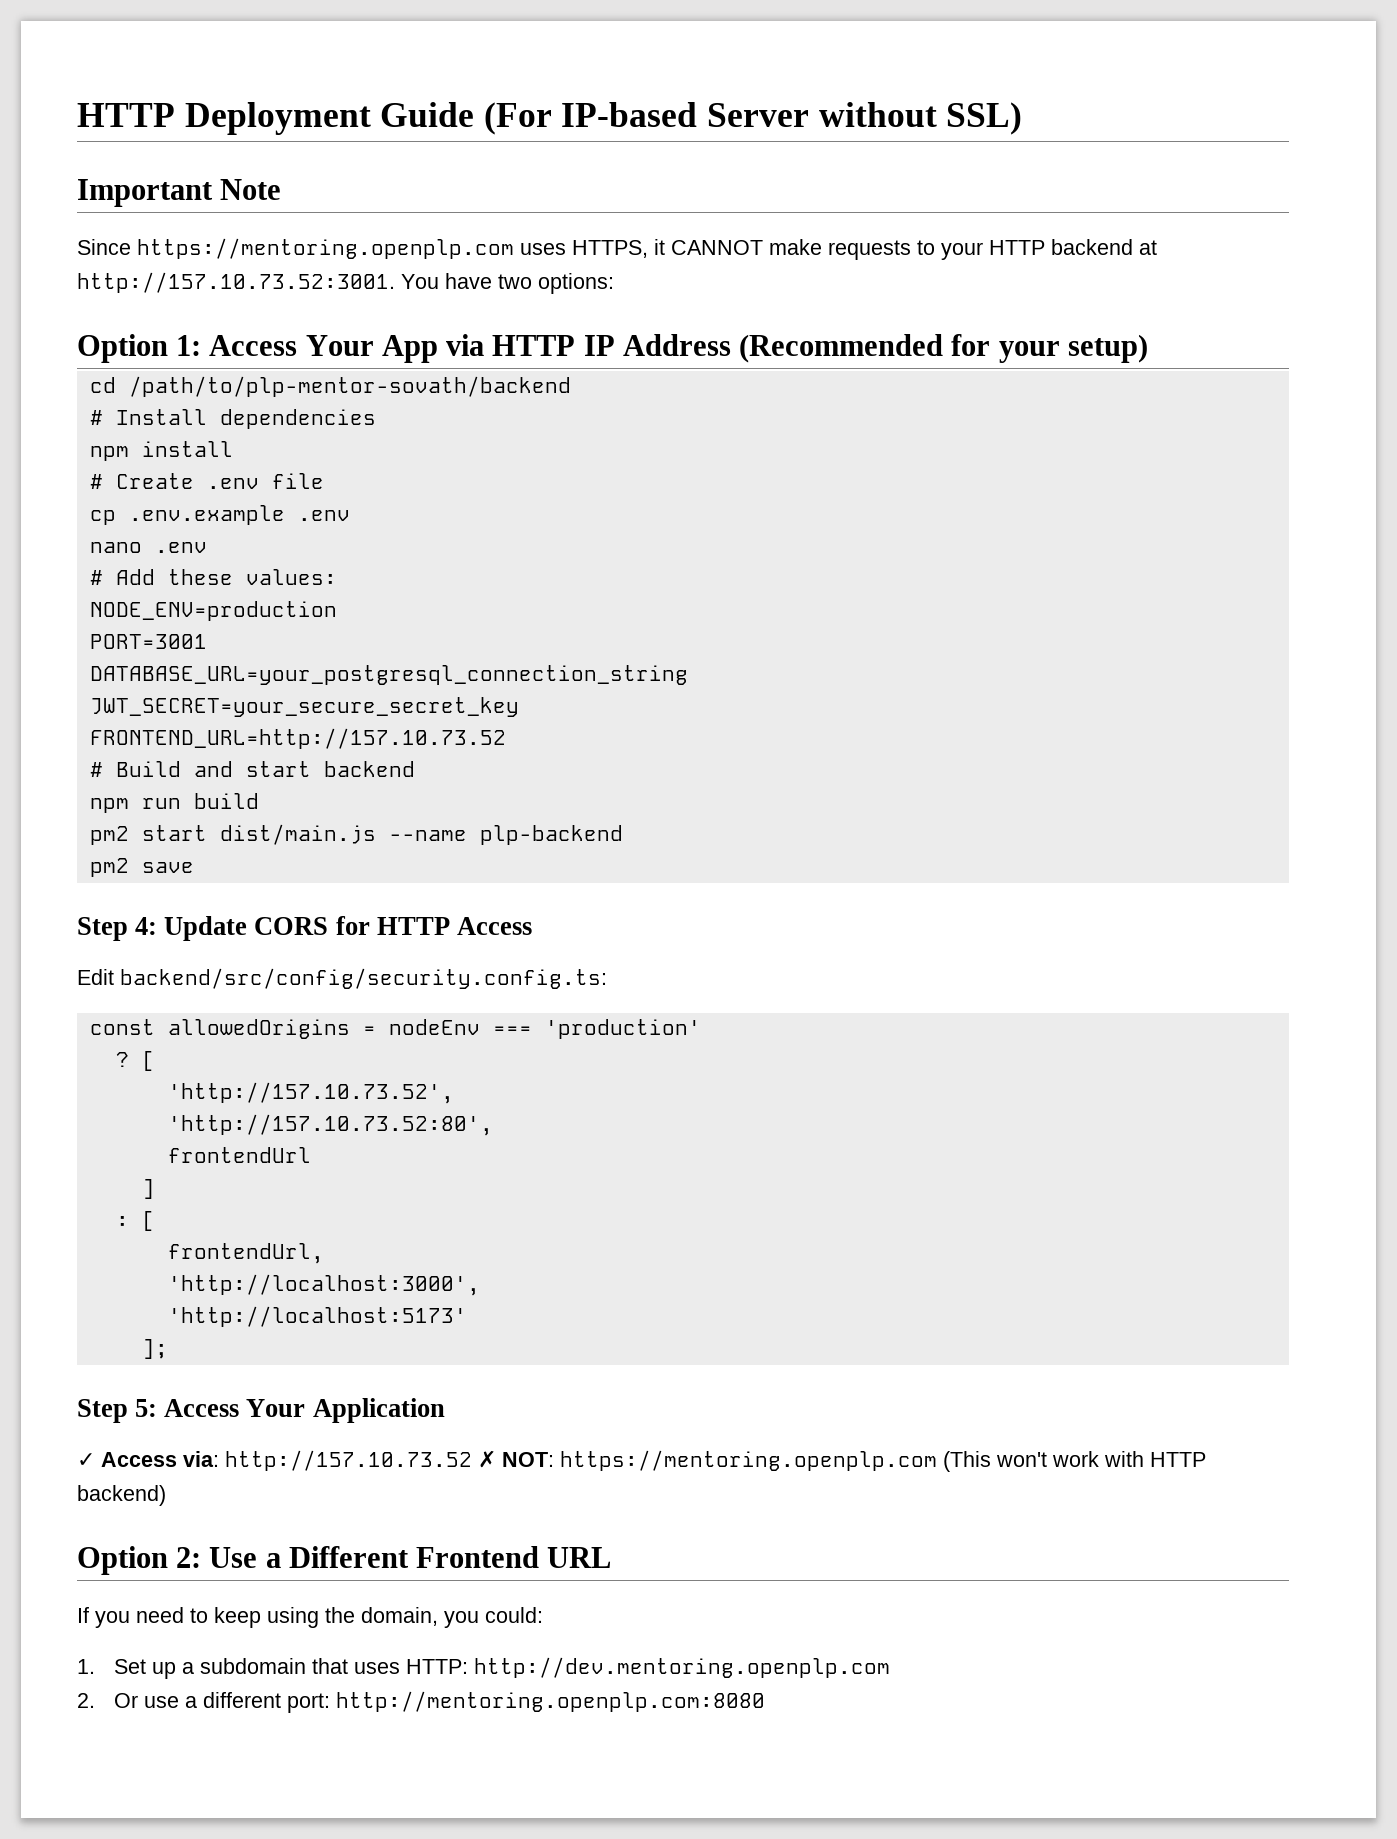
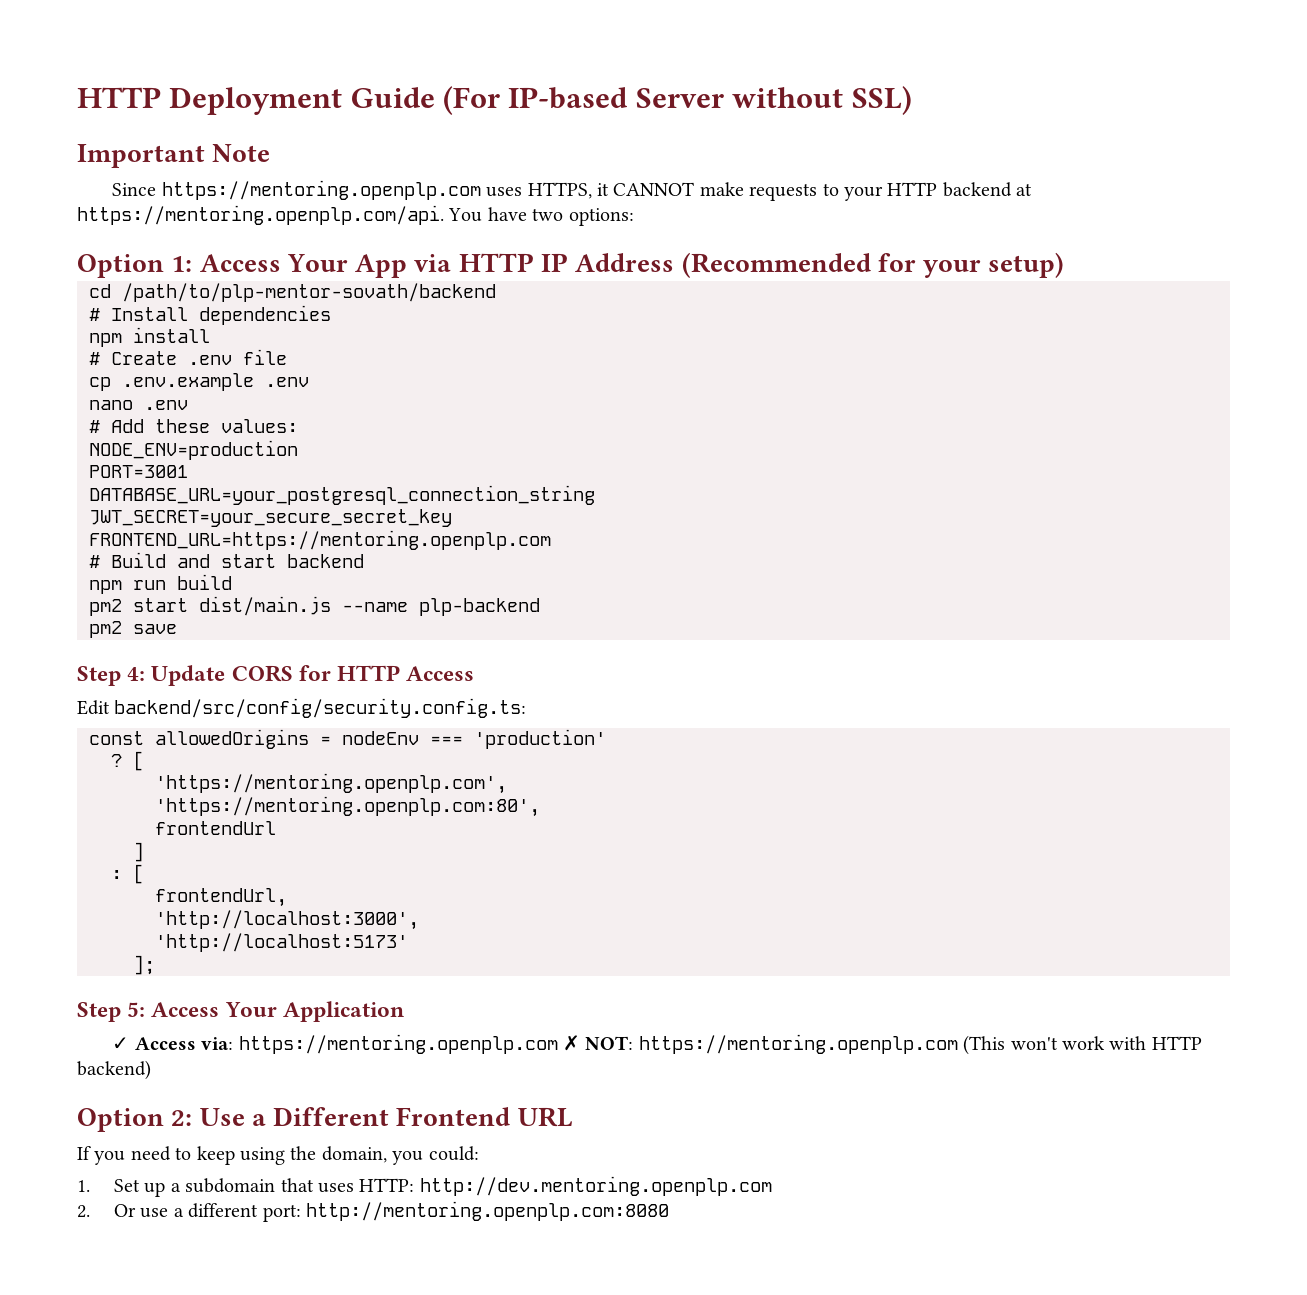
[77,272,395,293] http://157.10.73.52:3001. -> [77,205,444,225] https://mentoring.openplp.com/api.
[89,728,506,749] FRONTEND_URL=http://157.10.73.52 -> [89,530,551,550] FRONTEND_URL=https://mentoring.openplp.com
[167,1082,454,1104] [167,1114,493,1136] 'http://157.10.73.52', // 'http://157.10.73.52:80', -> [155,773,507,794] [155,796,540,817] 'https://mentoring.openplp.com', // 'https://mentoring.openplp.com:80',
[225,1450,472,1471] http://157.10.73.52 -> [238,1034,558,1054] https://mentoring.openplp.com

